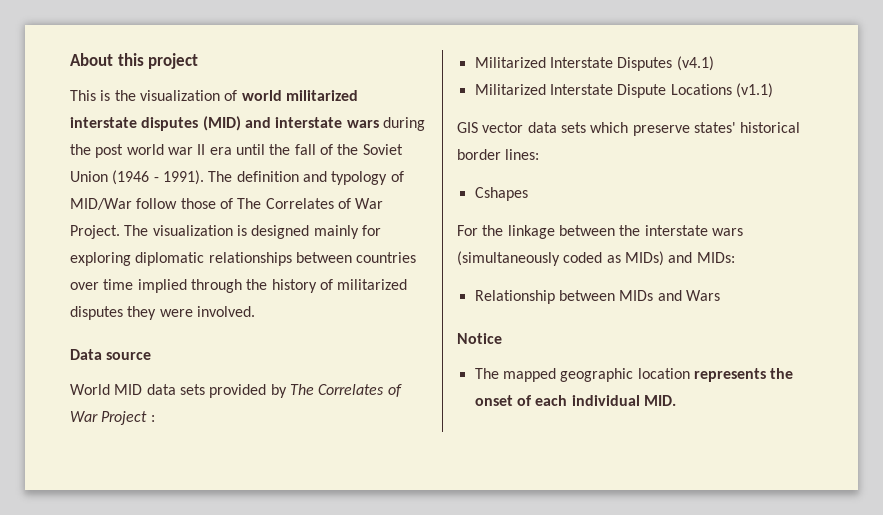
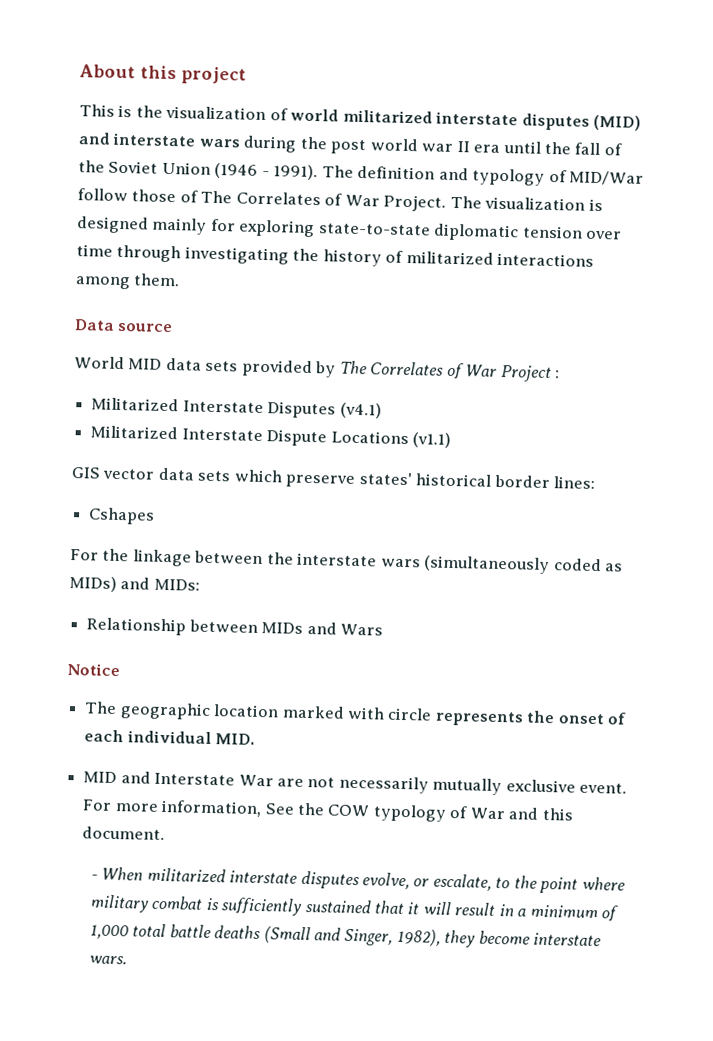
[135,252,417,266] [70,279,408,293] [70,306,255,320] diplomatic relationships between countries over time implied through the history of militarized disputes they were involved. -> [318,223,623,242] [76,244,595,267] [75,273,181,290] state-to-state diplomatic tension over time through investigating the history of militarized interactions among them.
[502,368,556,382] mapped -> (118, 708) none
(690, 373) none -> [281,705,433,721] marked with circle
(676, 400) none -> [83,771,628,796] [82,799,574,822] [82,826,166,841] [90,866,626,894] [89,894,619,922] [89,923,603,948] [88,955,127,965] // MID and Interstate War are not necessarily mutually exclusive event. For more information, See the COW typology of War and this document. // - When militarized interstate disputes evolve, or escalate, to the point where military combat is sufficiently sustained that it will result in a minimum of 1,000 total battle deaths (Small and Singer, 1982), they become interstate wars.

